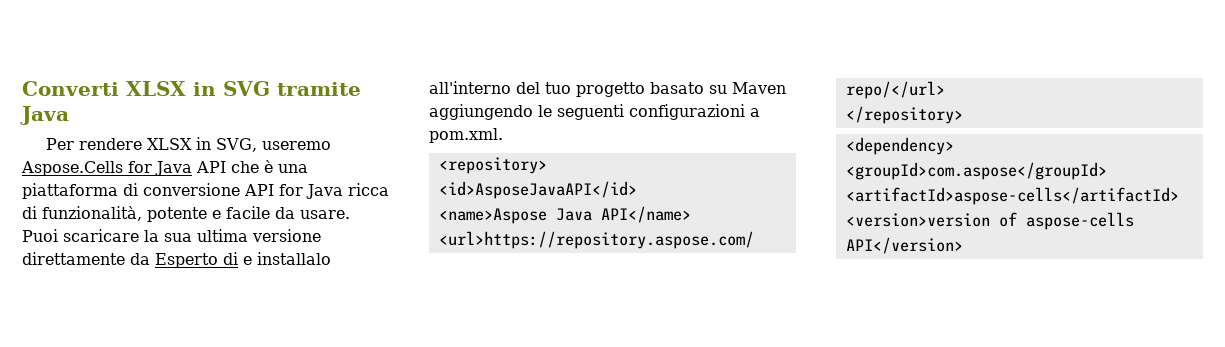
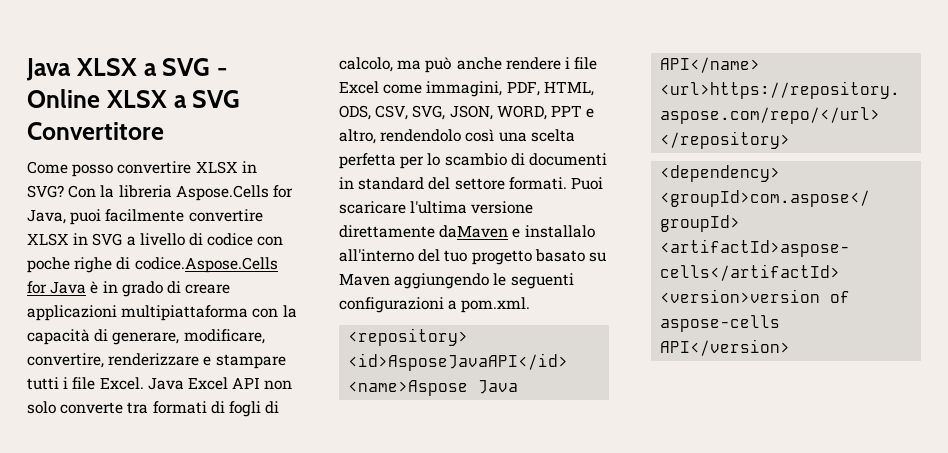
[22,81,361,96] [20,106,69,125] [46,137,332,152] [21,160,308,176] [22,183,389,199] [22,206,350,222] [22,229,321,242] [22,252,238,268] Converti XLSX in SVG tramite Java // Per rendere XLSX in SVG, useremo Aspose.Cells for Java API che è una piattaforma di conversione API for Java ricca di funzionalità, potente e facile da usare. Puoi scaricare la sua ultima versione direttamente da Esperto di -> [26,58,227,81] [27,89,241,108] [27,122,164,140] [27,161,257,177] [27,185,293,201] [27,209,263,225] [27,233,284,246] [27,257,278,273] [27,281,231,297] [27,305,297,321] [27,329,265,345] [27,353,286,369] [27,377,293,390] [27,401,280,417] [339,57,598,73] [339,81,594,97] [339,105,595,120] [339,129,575,144] [339,153,607,169] [339,177,603,190] [339,201,534,214] [339,225,509,238] Java XLSX a SVG - Online XLSX a SVG Convertitore // Come posso convertire XLSX in SVG? Con la libreria Aspose.Cells for Java, puoi facilmente convertire XLSX in SVG a livello di codice con poche righe di codice.Aspose.Cells for Java è in grado di creare applicazioni multipiattaforma con la capacità di generare, modificare, convertire, renderizzare e stampare tutti i file Excel. Java Excel API non solo converte tra formati di fogli di calcolo, ma può anche rendere i file Excel come immagini, PDF, HTML, ODS, CSV, SVG, JSON, WORD, PPT e altro, rendendolo così una scelta perfetta per lo scambio di documenti in standard del settore formati. Puoi scaricare l'ultima versione direttamente daMaven

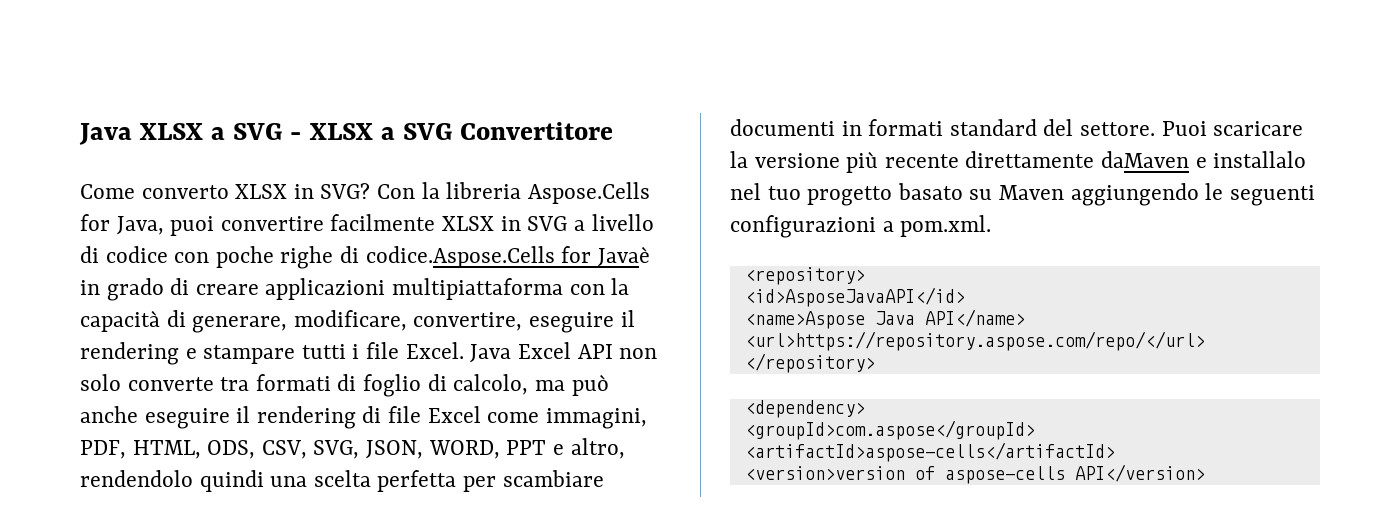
[27,89,100,108] Online -> (302, 136) none
[72,161,192,177] posso convertire -> [141,185,229,199] converto
[105,209,263,222] facilmente convertire -> [220,214,436,231] convertire facilmente
[50,281,99,294] Java è -> [597,246,650,267] Javaè
[108,353,200,366] renderizzare -> [529,310,635,333] [80,342,179,365] eseguire il rendering
[228,401,261,417] fogli -> [363,374,422,397] foglio
[505,57,570,70] rendere i -> [144,406,382,429] eseguire il rendering di
[465,129,495,142] così -> [199,470,264,492] quindi
[427,153,525,166] lo scambio di -> [502,470,604,487] scambiare
(354, 183) none -> [868,119,944,136] formati
[454,177,603,190] [339,201,534,214] settore formati. Puoi scaricare l'ultima versione -> [1080,121,1304,136] [730,151,959,173] settore. Puoi scaricare la versione più recente
[339,249,441,262] all'interno del -> [730,183,761,200] nel

